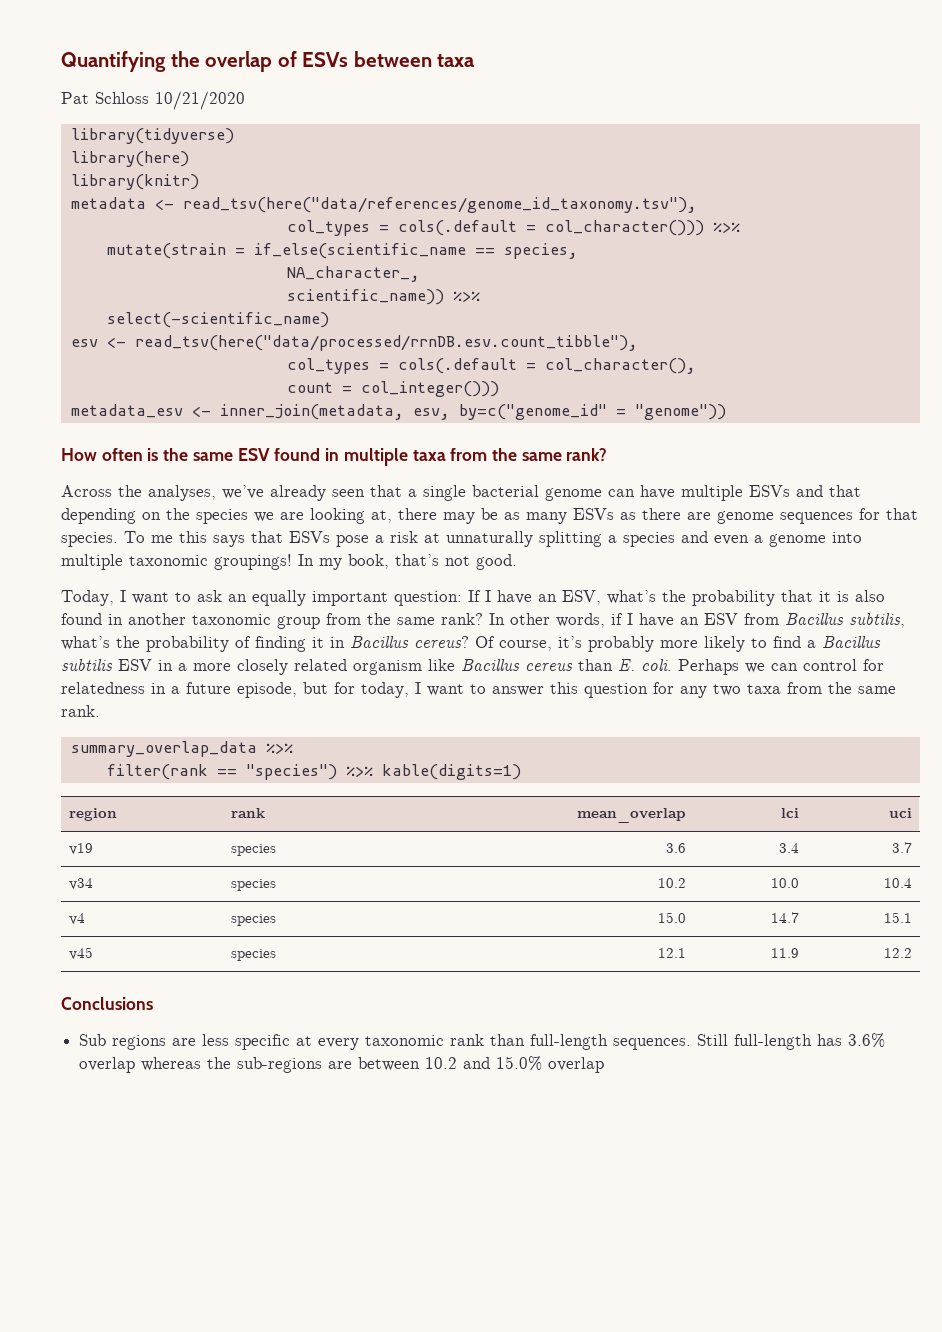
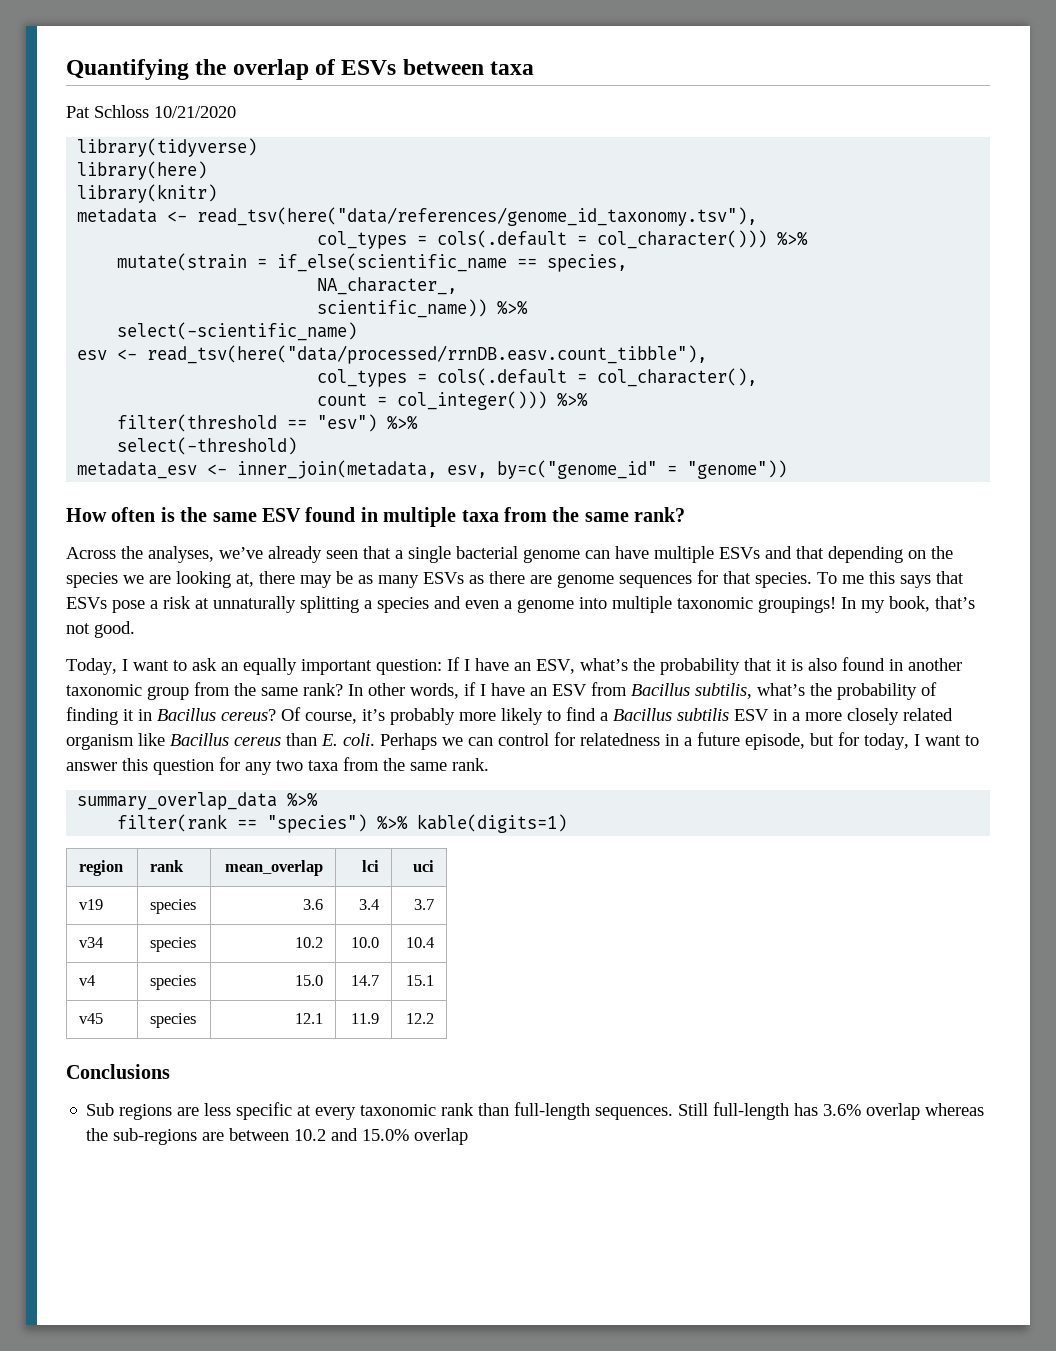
[134,335,638,351] read_tsv(here("data/processed/rrnDB.esv.count_tibble"), -> [147,345,708,364] read_tsv(here("data/processed/rrnDB.easv.count_tibble"),
(499, 389) none -> [557,392,589,407] [117,414,419,432] [117,437,298,455] %>% // filter(threshold == "esv") %>% // select(-threshold)

